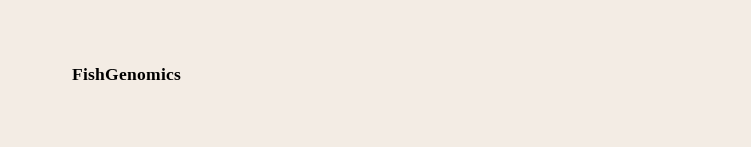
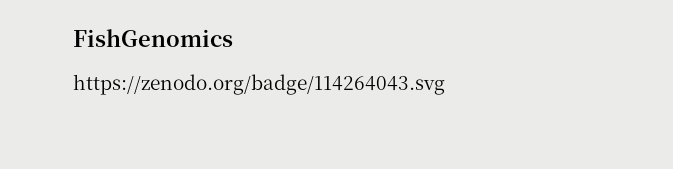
(181, 74) none -> [73,74,445,95] // https://zenodo.org/badge/114264043.svg

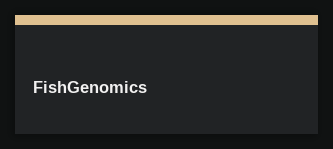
[73,74,445,95] // https://zenodo.org/badge/114264043.svg -> (147, 87) none

